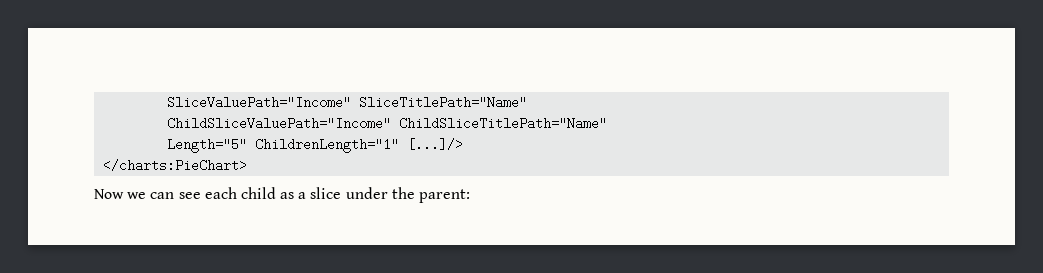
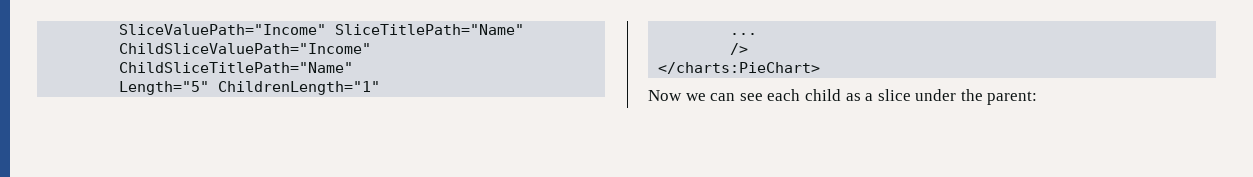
[407,138,464,151] [...]/> -> [730,33,758,35] [730,43,749,55] // ... // />

